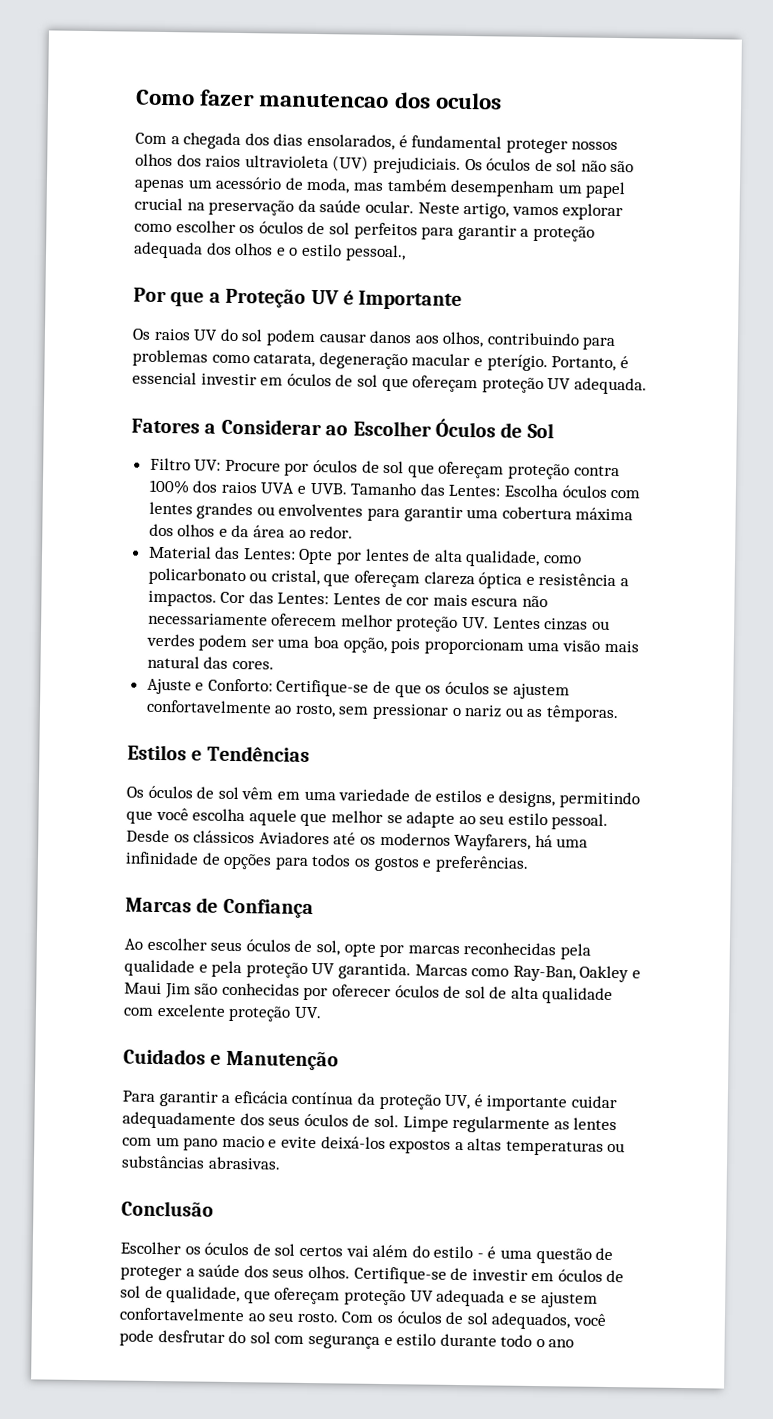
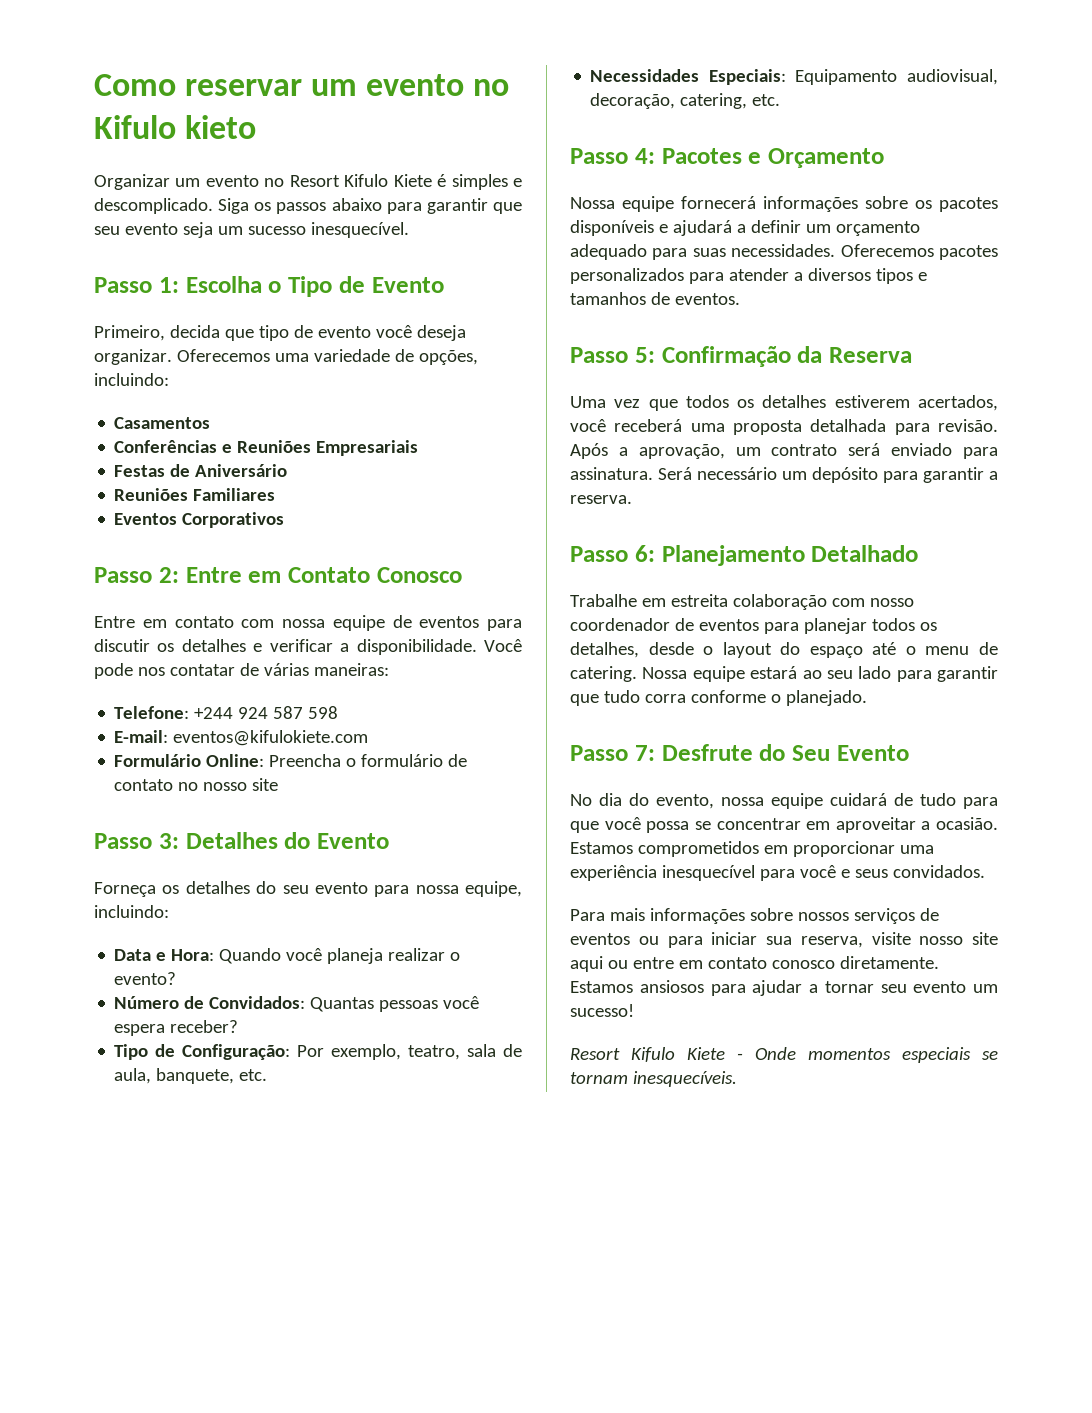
[199,89,502,110] [135,132,619,154] [135,153,635,174] [134,176,627,199] [134,197,624,221] [134,220,595,242] [133,241,406,262] [133,287,463,310] [132,328,616,351] [132,349,629,372] [132,371,647,395] [131,418,554,439] [149,457,620,480] [148,479,641,499] [148,501,634,522] [148,523,354,539] [147,545,583,568] [147,567,630,589] [147,590,549,608] [147,612,610,632] [145,633,639,655] [146,655,274,670] [146,678,571,700] [145,699,620,723] [127,744,310,762] [126,785,641,809] [126,807,609,830] [126,829,589,851] [125,851,529,873] [125,897,314,919] [124,937,591,960] [124,959,641,983] [124,982,614,1005] [123,1003,322,1022] [123,1048,339,1071] [122,1090,617,1112] [122,1111,618,1134] [122,1135,626,1156] [121,1155,281,1170] [121,1200,214,1217] [120,1241,614,1264] [120,1264,625,1284] [120,1285,598,1308] [119,1307,607,1330] [119,1329,575,1349] fazer manutencao dos oculos // Com a chegada dos dias ensolarados, é fundamental proteger nossos olhos dos raios ultravioleta (UV) prejudiciais. Os óculos de sol não são apenas um acessório de moda, mas também desempenham um papel crucial na preservação da saúde ocular. Neste artigo, vamos explorar como escolher os óculos de sol perfeitos para garantir a proteção adequada dos olhos e o estilo pessoal., // Por que a Proteção UV é Importante // Os raios UV do sol podem causar danos aos olhos, contribuindo para problemas como catarata, degeneração macular e pterígio. Portanto, é essencial investir em óculos de sol que ofereçam proteção UV adequada. // Fatores a Considerar ao Escolher Óculos de Sol // Filtro UV: Procure por óculos de sol que ofereçam proteção contra 100% dos raios UVA e UVB. Tamanho das Lentes: Escolha óculos com lentes grandes ou envolventes para garantir uma cobertura máxima dos olhos e da área ao redor. // Material das Lentes: Opte por lentes de alta qualidade, como policarbonato ou cristal, que ofereçam clareza óptica e resistência a impactos. Cor das Lentes: Lentes de cor mais escura não necessariamente oferecem melhor proteção UV. Lentes cinzas ou verdes podem ser uma boa opção, pois proporcionam uma visão mais natural das cores. // Ajuste e Conforto: Certifique-se de que os óculos se ajustem confortavelmente ao rosto, sem pressionar o nariz ou as têmporas. // Estilos e Tendências // Os óculos de sol vêm em uma variedade de estilos e designs, permitindo que você escolha aquele que melhor se adapte ao seu estilo pessoal. Desde os clássicos Aviadores até os modernos Wayfarers, há uma infinidade de opções para todos os gostos e preferências. // Marcas de Confiança // Ao escolher seus óculos de sol, opte por marcas reconhecidas pela qualidade e pela proteção UV garantida. Marcas como Ray-Ban, Oakley e Maui Jim são conhecidas por oferecer óculos de sol de alta qualidade com excelente proteção UV. // Cuidados e Manutenção // Para garantir a eficácia contínua da proteção UV, é importante cuidar adequadamente dos seus óculos de sol. Limpe regularmente as lentes com um pano macio e evite deixá-los expostos a altas temperaturas ou substâncias abrasivas. // Conclusão // Escolher os óculos de sol certos vai além do estilo - é uma questão de proteger a saúde dos seus olhos. Certifique-se de investir em óculos de sol de qualidade, que ofereçam proteção UV adequada e se ajustem confortavelmente ao seu rosto. Com os óculos de sol adequados, você pode desfrutar do sol com segurança e estilo durante todo o ano -> [185,74,510,96] [94,115,257,139] [94,174,523,190] [94,198,522,214] [94,222,409,238] [94,276,444,297] [94,325,466,341] [94,349,478,365] [94,373,169,386] [114,417,211,429] [114,440,419,456] [114,464,288,477] [114,488,276,501] [114,512,285,528] [94,567,462,583] [94,615,522,631] [94,639,522,655] [94,663,389,679] [114,706,339,719] [114,730,369,746] [114,754,468,767] [114,778,279,791] [94,832,389,849] [94,881,522,897] [94,905,169,918] [114,948,461,964] [114,972,177,985] [114,996,480,1012] [114,1020,239,1036] [114,1044,522,1060] [114,1068,268,1084] [590,69,998,85] [590,93,781,109] [570,148,884,168] [570,196,998,212] [570,220,920,236] [570,244,998,260] [570,268,927,284] [570,292,740,305] [570,346,912,367] [570,395,998,411] [570,419,998,435] [570,443,998,459] [570,467,998,483] [570,495,632,504] [570,545,919,566] [570,594,914,610] [570,618,937,634] [570,642,998,658] [570,666,998,682] [570,690,867,706] [570,744,909,761] [570,793,998,809] [570,817,998,833] [570,841,934,857] [570,865,985,881] [570,908,939,924] [570,932,998,948] [570,956,939,972] [570,980,998,996] [570,1004,634,1017] [570,1047,998,1063] [570,1071,737,1087] reservar um evento no Kifulo kieto // Organizar um evento no Resort Kifulo Kiete é simples e descomplicado. Siga os passos abaixo para garantir que seu evento seja um sucesso inesquecível. // Passo 1: Escolha o Tipo de Evento // Primeiro, decida que tipo de evento você deseja organizar. Oferecemos uma variedade de opções, incluindo: // Casamentos // Conferências e Reuniões Empresariais // Festas de Aniversário // Reuniões Familiares // Eventos Corporativos // Passo 2: Entre em Contato Conosco // Entre em contato com nossa equipe de eventos para discutir os detalhes e verificar a disponibilidade. Você pode nos contatar de várias maneiras: // Telefone: +244 924 587 598 // E-mail: eventos@kifulokiete.com // Formulário Online: Preencha o formulário de contato no nosso site // Passo 3: Detalhes do Evento // Forneça os detalhes do seu evento para nossa equipe, incluindo: // Data e Hora: Quando você planeja realizar o evento? // Número de Convidados: Quantas pessoas você espera receber? // Tipo de Configuração: Por exemplo, teatro, sala de aula, banquete, etc. // Necessidades Especiais: Equipamento audiovisual, decoração, catering, etc. // Passo 4: Pacotes e Orçamento // Nossa equipe fornecerá informações sobre os pacotes disponíveis e ajudará a definir um orçamento adequado para suas necessidades. Oferecemos pacotes personalizados para atender a diversos tipos e tamanhos de eventos. // Passo 5: Confirmação da Reserva // Uma vez que todos os detalhes estiverem acertados, você receberá uma proposta detalhada para revisão. Após a aprovação, um contrato será enviado para assinatura. Será necessário um depósito para garantir a reserva. // Passo 6: Planejamento Detalhado // Trabalhe em estreita colaboração com nosso coordenador de eventos para planejar todos os detalhes, desde o layout do espaço até o menu de catering. Nossa equipe estará ao seu lado para garantir que tudo corra conforme o planejado. // Passo 7: Desfrute do Seu Evento // No dia do evento, nossa equipe cuidará de tudo para que você possa se concentrar em aproveitar a ocasião. Estamos comprometidos em proporcionar uma experiência inesquecível para você e seus convidados. // Para mais informações sobre nossos serviços de eventos ou para iniciar sua reserva, visite nosso site aqui ou entre em contato conosco diretamente. Estamos ansiosos para ajudar a tornar seu evento um sucesso! // Resort Kifulo Kiete - Onde momentos especiais se tornam inesquecíveis.

